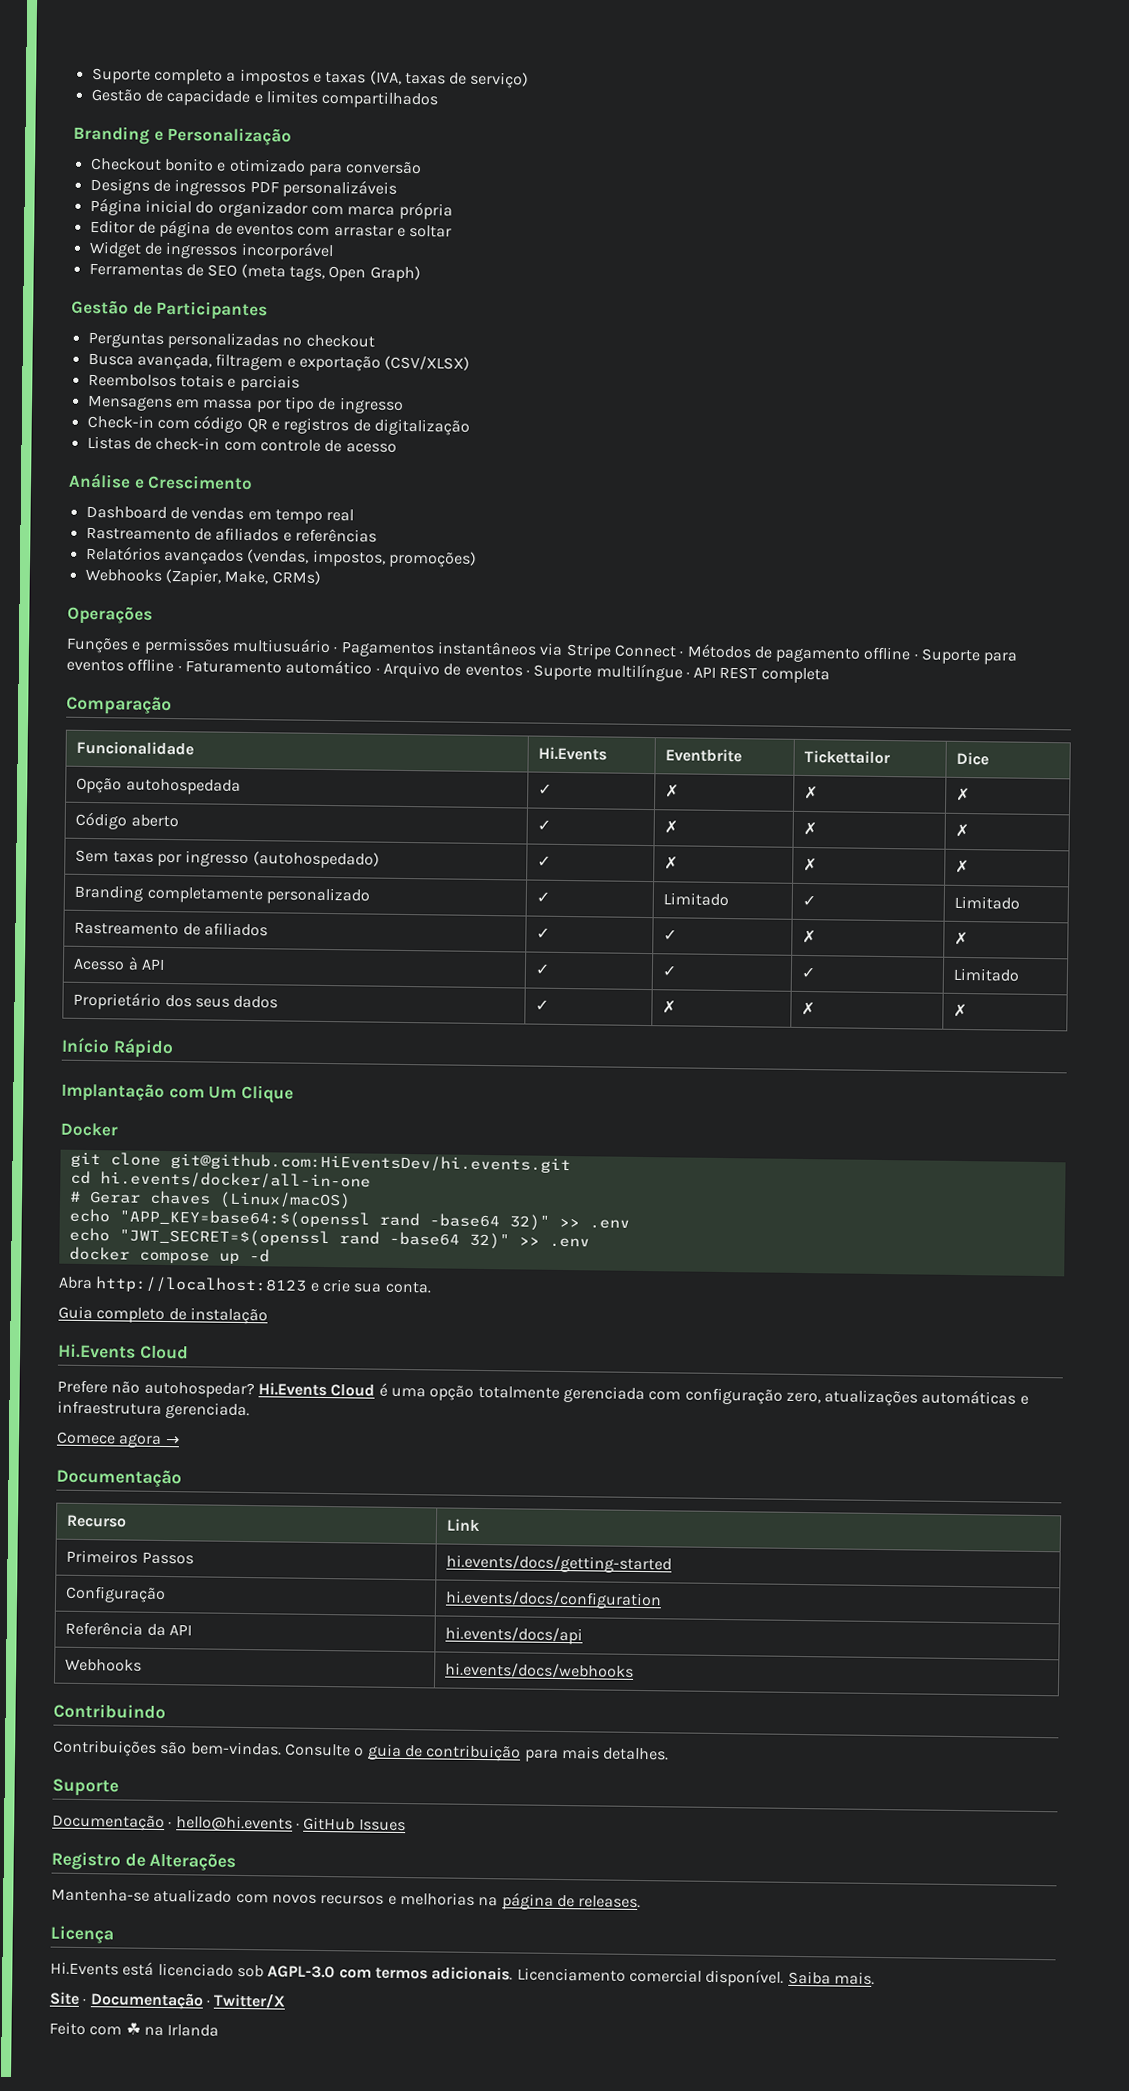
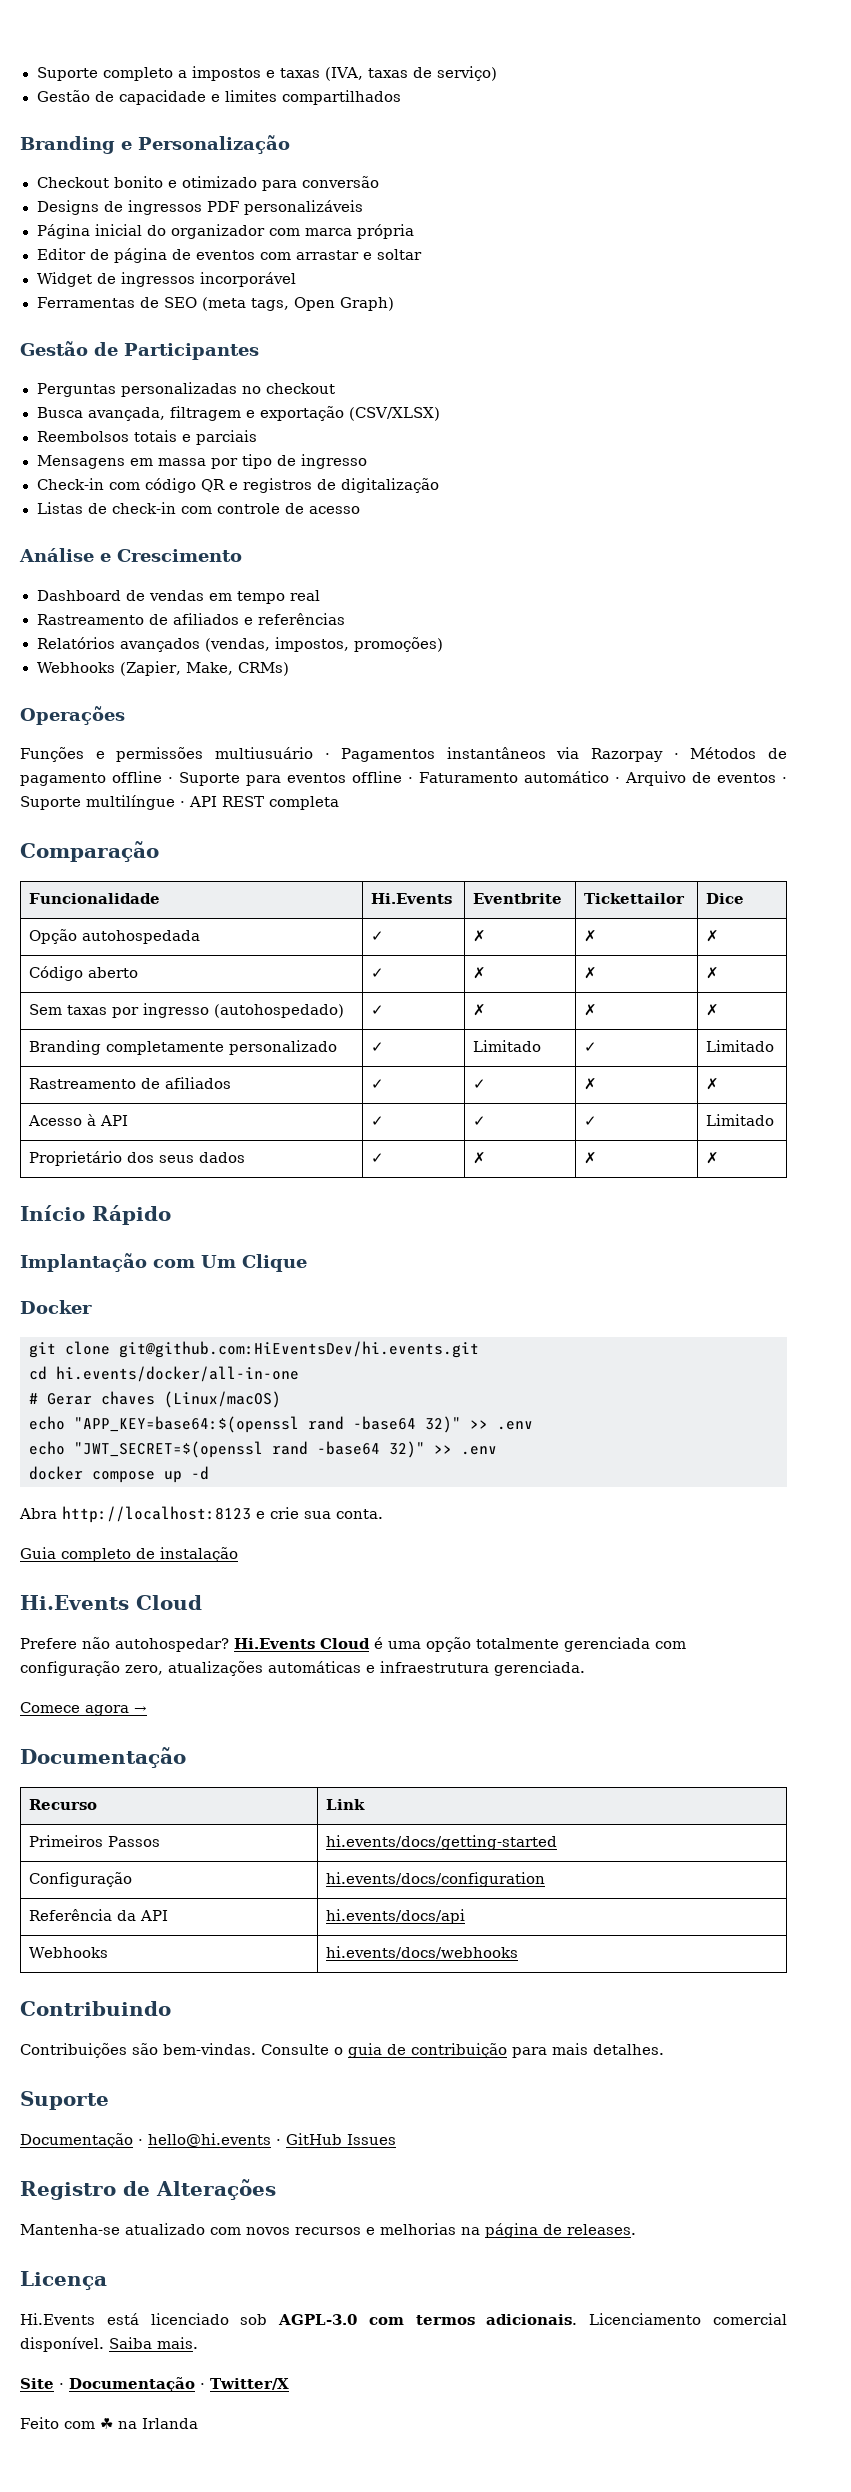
[565,642,677,660] Stripe Connect -> [591,748,664,762] Razorpay

